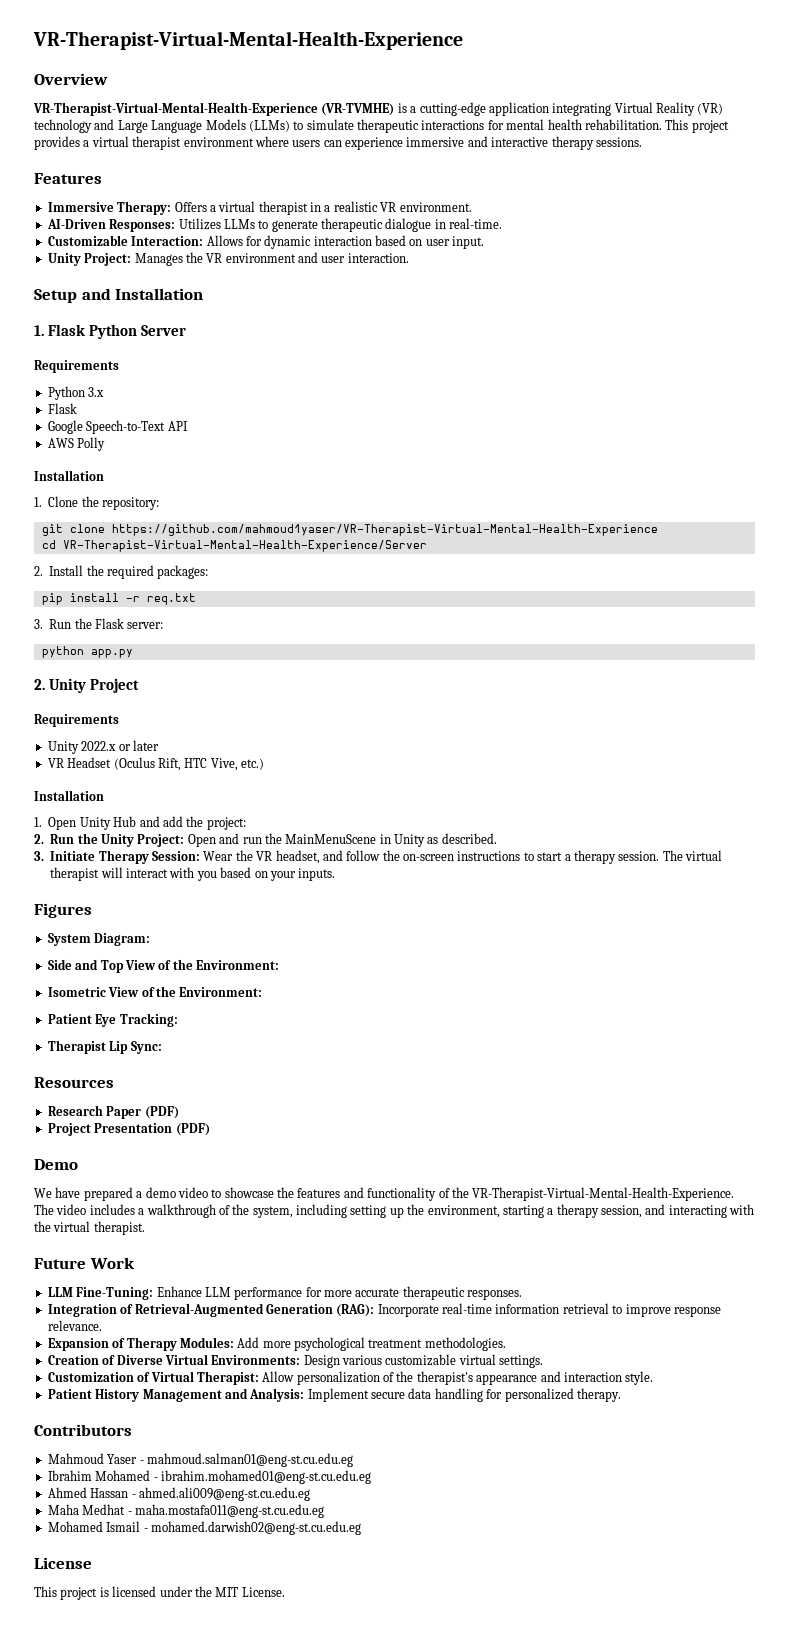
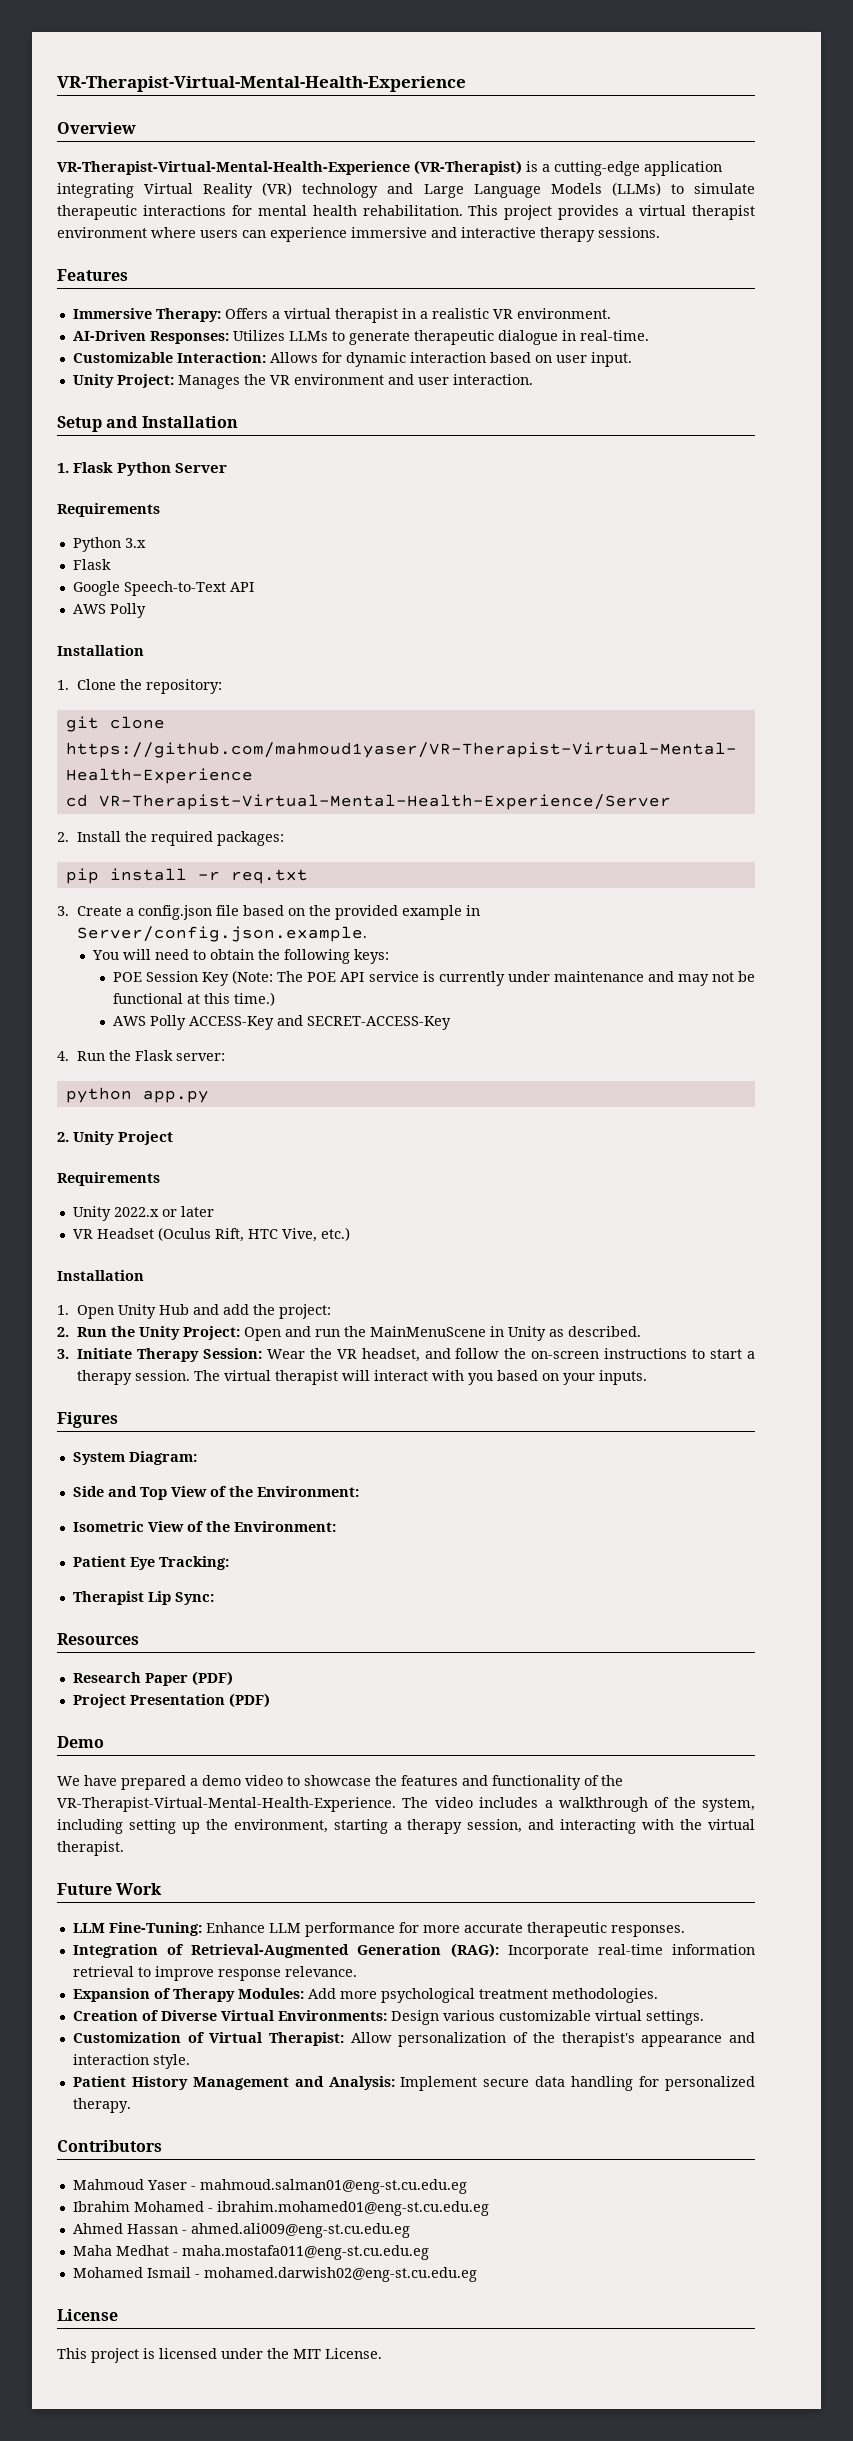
[321,103,395,116] (VR-TVMHE) -> [414,160,522,175] (VR-Therapist)
(43, 624) none -> [77,905,481,920] [77,926,368,942] [92,949,390,964] [113,970,755,986] [113,992,276,1006] [113,1015,452,1030] [57,1051,69,1061] Create a config.json file based on the provided example in Server/config.json.example. // You will need to obtain the following keys: // POE Session Key (Note: The POE API service is currently under maintenance and may not be functional at this time.) // AWS Polly ACCESS-Key and SECRET-ACCESS-Key // 4.

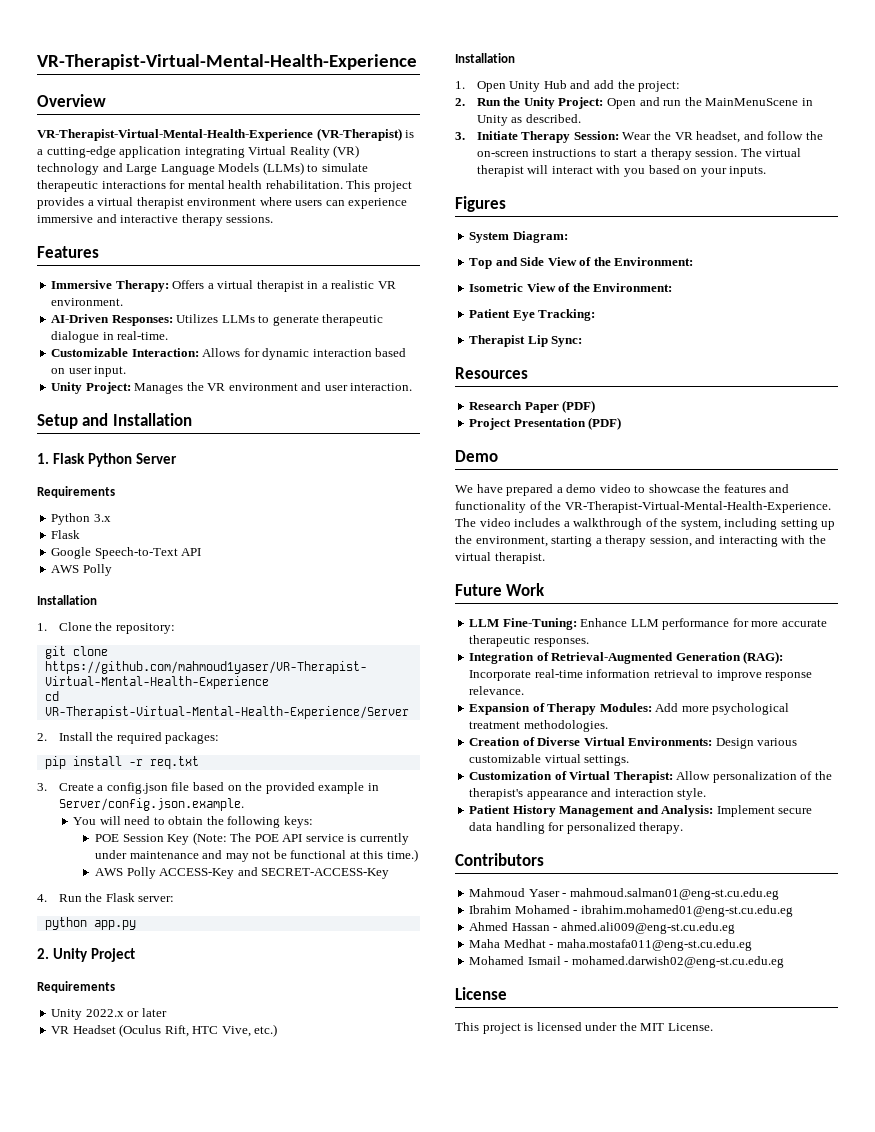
[72,1486,167,1500] Side and Top -> [469,257,545,269] Top and Side

